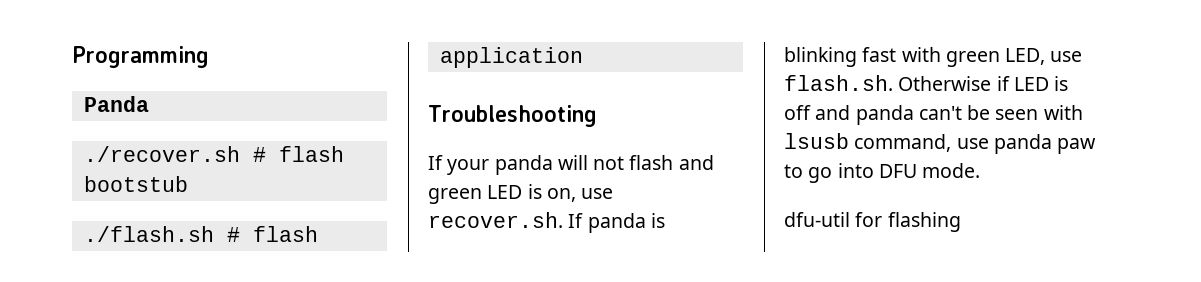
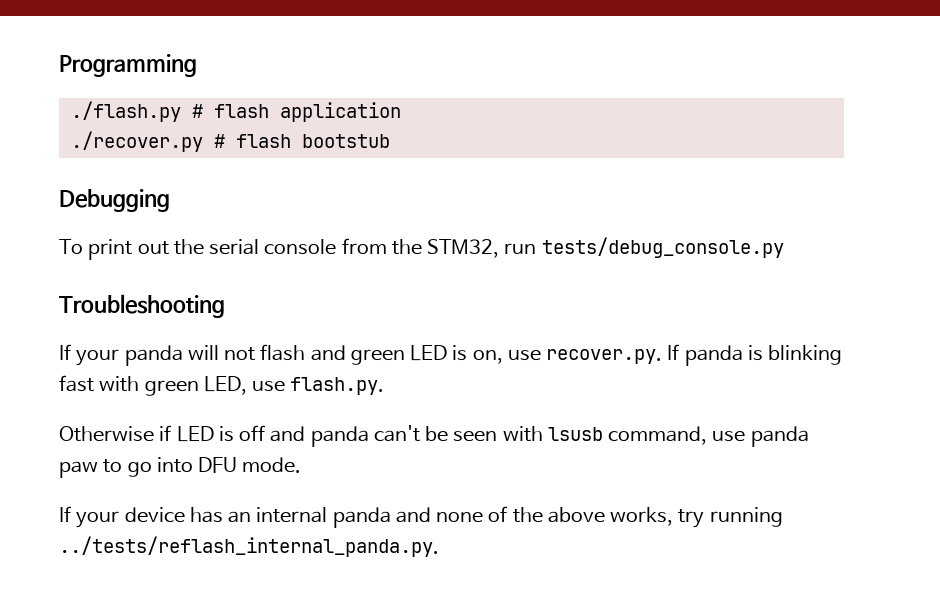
[83,96,149,112] [83,146,344,162] [83,176,188,192] [83,226,318,242] [439,47,583,68] Panda // ./recover.sh # flash bootstub // ./flash.sh # flash application -> [70,101,401,122] [70,131,390,152] [59,189,170,212] [59,237,784,260] ./flash.py # flash application // ./recover.py # flash bootstub // Debugging // To print out the serial console from the STM32, run tests/debug_console.py
[428,212,563,228] recover.sh. -> [546,349,663,364] recover.py.
[784,75,893,91] flash.sh. -> [290,377,385,395] flash.py. //
[784,212,961,232] dfu-util for flashing -> [59,506,783,528] [59,536,439,557] If your device has an internal panda and none of the above works, try running ../tests/reflash_internal_panda.py.

